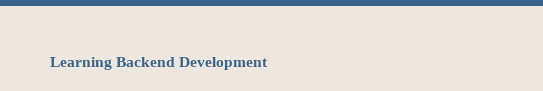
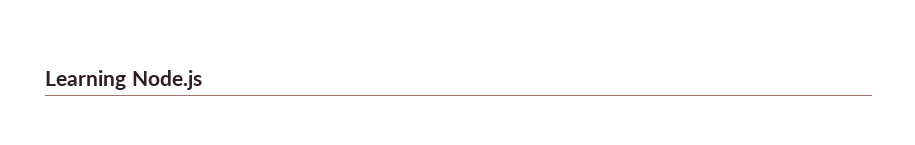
[116,57,269,70] Backend Development -> [131,70,202,90] Node.js

